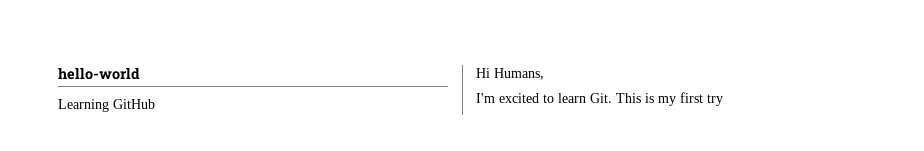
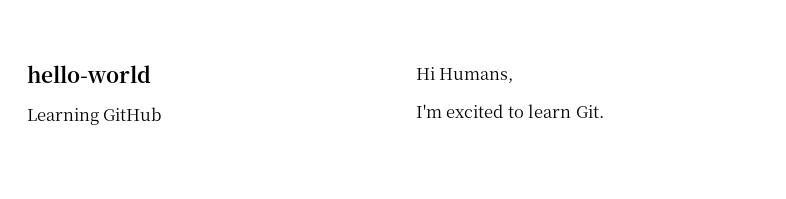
[616,92,723,106] This is my first try -> (604, 111) none

